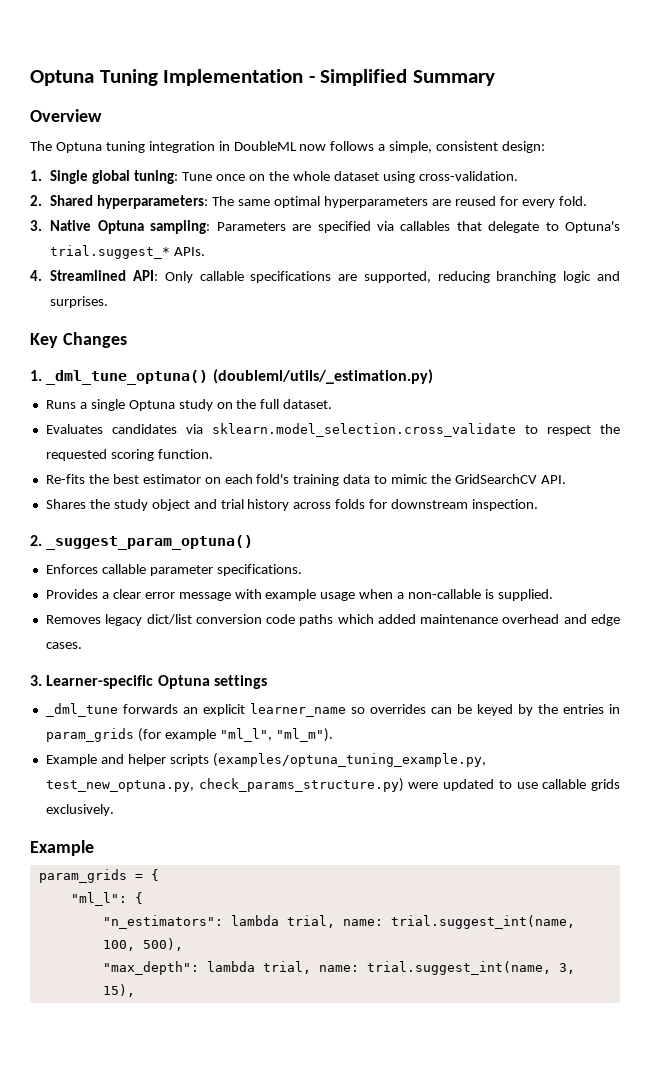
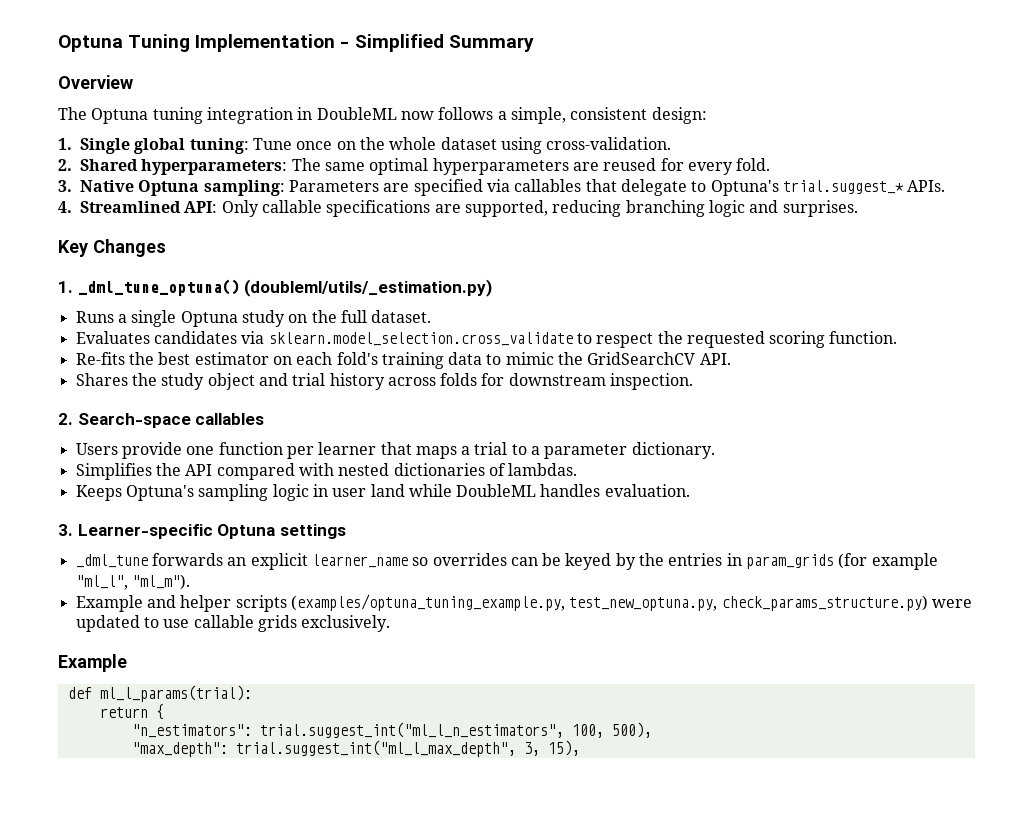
[46,535,254,550] [45,564,302,576] [45,589,553,601] [45,614,620,626] [45,642,82,649] _suggest_param_optuna() // Enforces callable parameter specifications. // Provides a clear error message with example usage when a non-callable is supplied. // Removes legacy dict/list conversion code paths which added maintenance overhead and edge cases. -> [77,413,265,428] [75,442,715,459] [75,463,578,480] [75,484,690,501] Search-space callables // Users provide one function per learner that maps a trial to a parameter dictionary. // Simplifies the API compared with nested dictionaries of lambdas. // Keeps Optuna's sampling logic in user land while DoubleML handles evaluation.
[38,869,159,883] [70,892,143,906] [102,915,575,929] param_grids = { // "ml_l": { // "n_estimators": lambda trial, name: trial.suggest_int(name, -> [67,685,252,702] [99,704,164,720] [131,722,564,738] def ml_l_params(trial): // return { // "n_estimators": trial.suggest_int("ml_l_n_estimators",
[206,961,551,975] lambda trial, name: trial.suggest_int(name, -> [235,740,516,757] trial.suggest_int("ml_l_max_depth",

